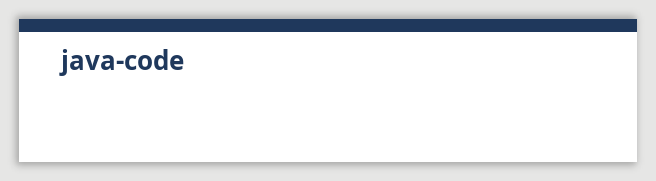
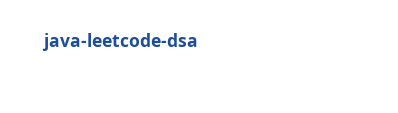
[59,49,184,76] java-code -> [42,33,198,51] java-leetcode-dsa

